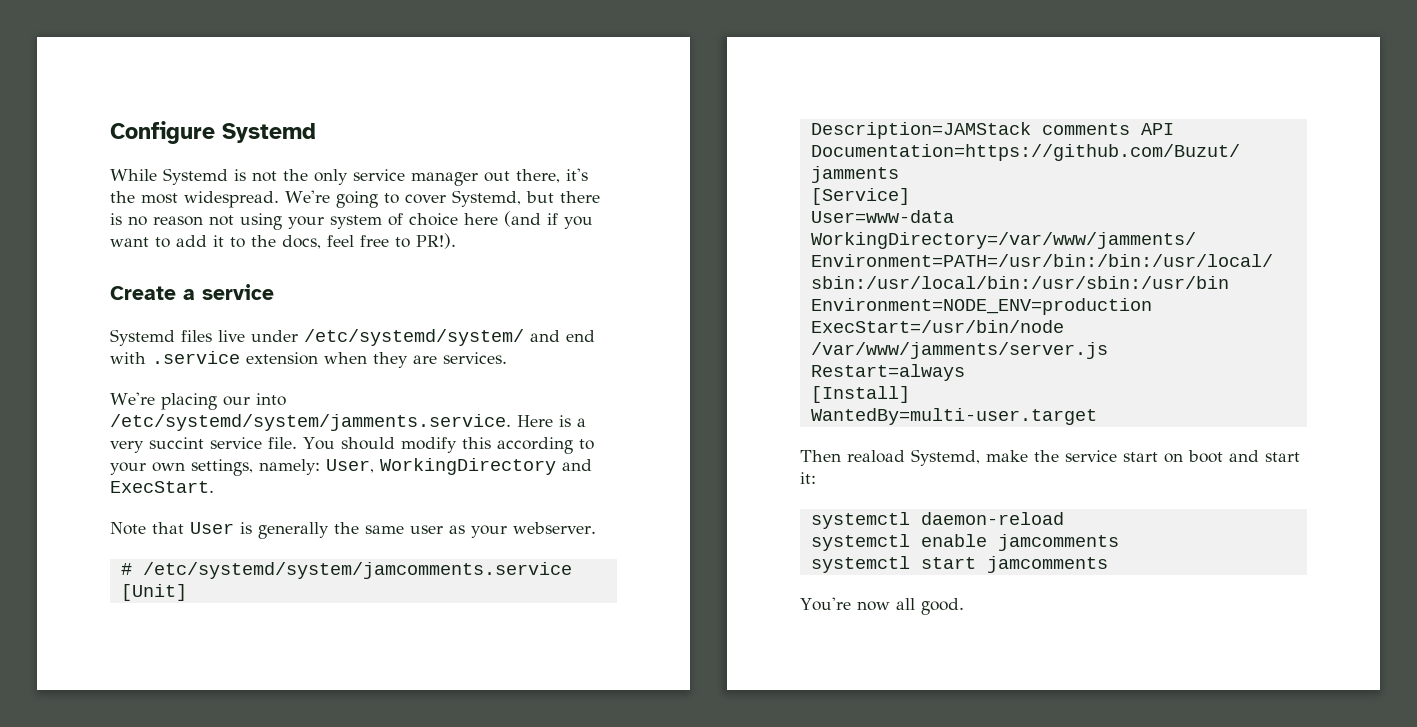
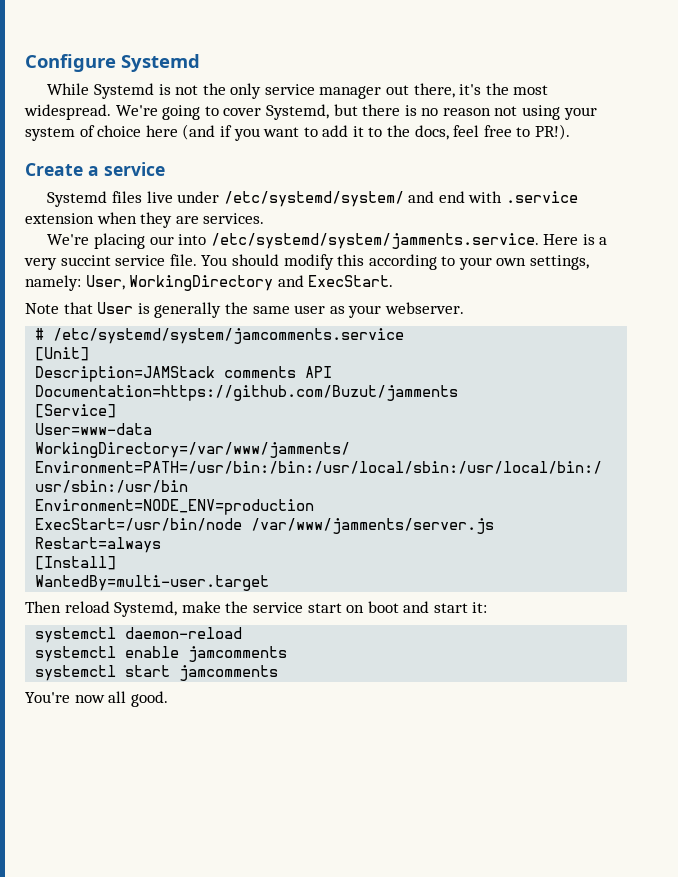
[847,450,905,463] reaload -> [64,601,110,613] reload

